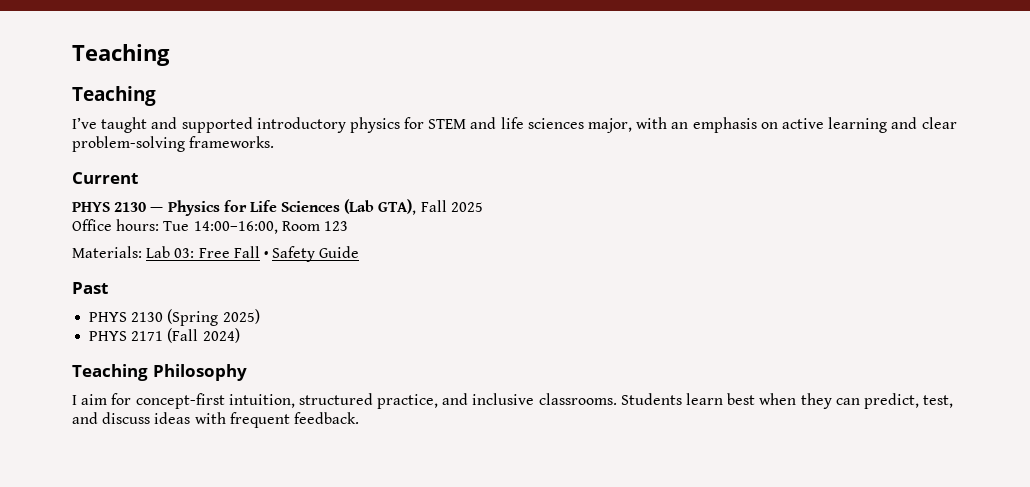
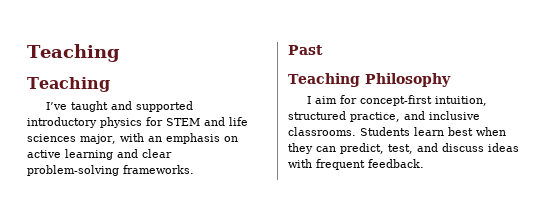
[72,172,138,184] [72,199,483,216] [72,219,348,234] [72,246,360,262] [72,282,108,294] [89,309,260,326] [89,328,240,343] Current // PHYS 2130 — Physics for Life Sciences (Lab GTA), Fall 2025 // Office hours: Tue 14:00–16:00, Room 123 // Materials: Lab 03: Free Fall • Safety Guide // Past // PHYS 2130 (Spring 2025) // PHYS 2171 (Fall 2024) -> [288,45,323,55] Past

